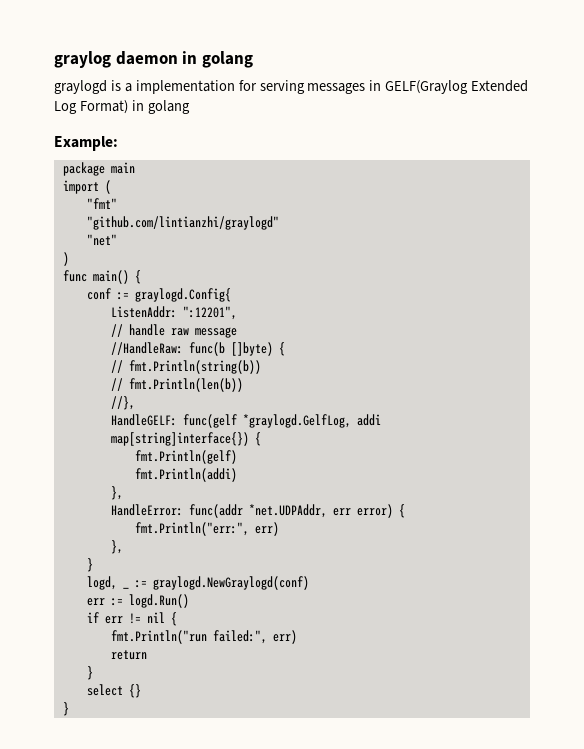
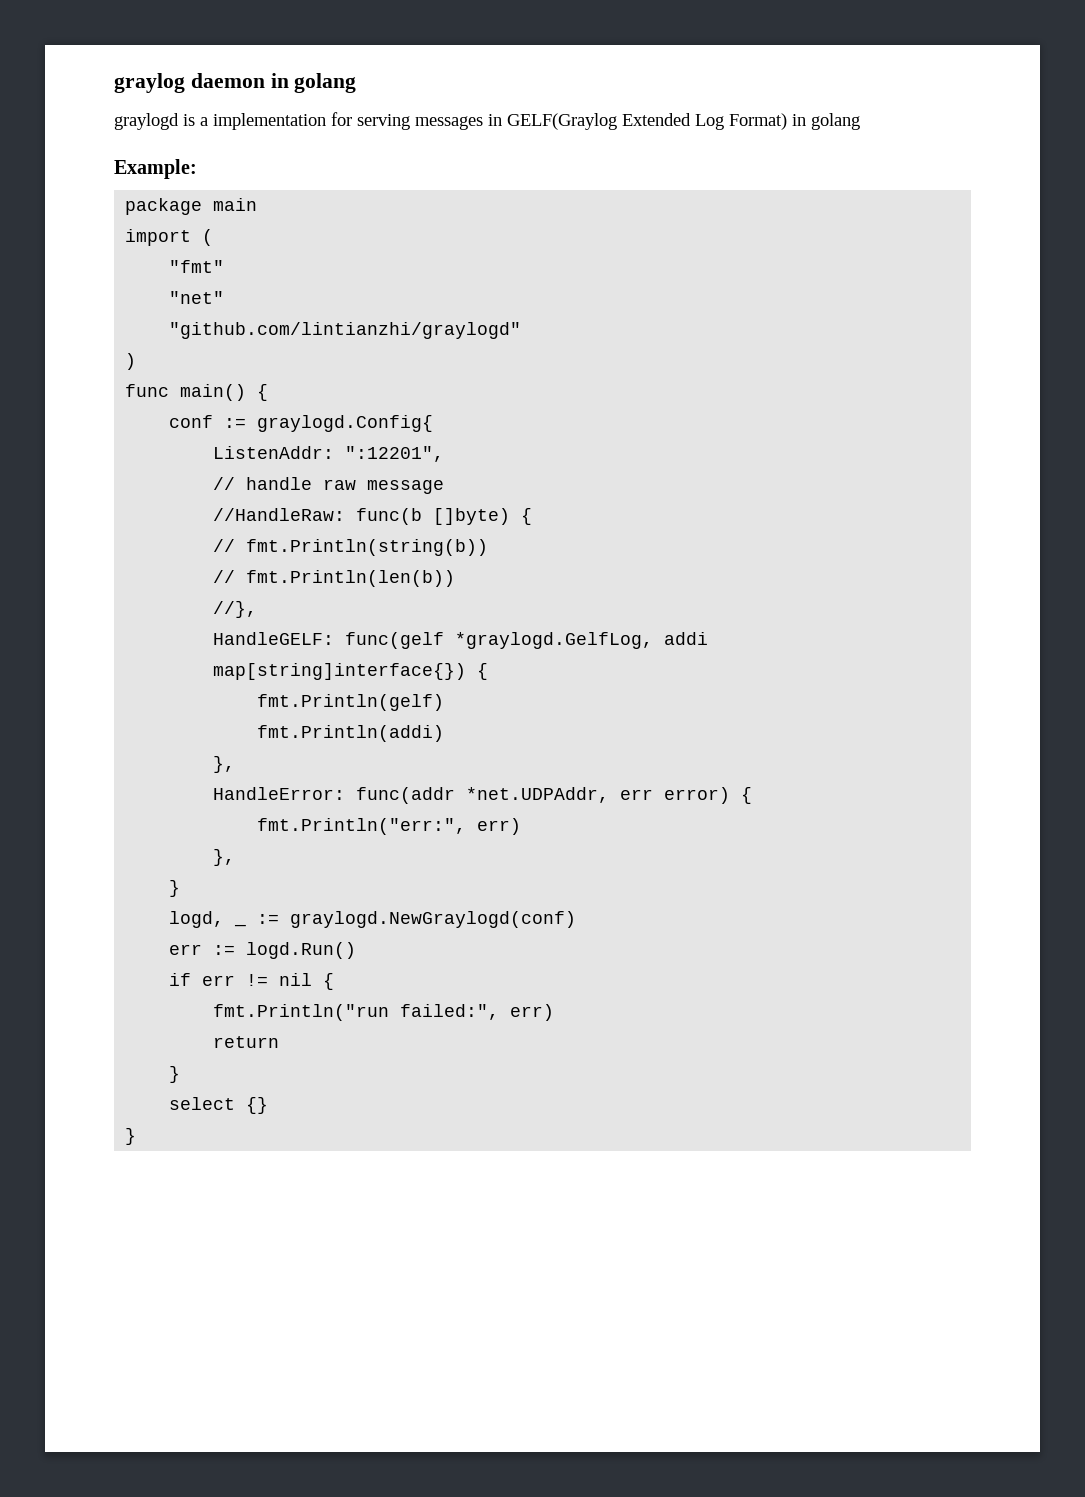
(117, 203) none -> [169,291,225,304] // "net"
[86,234,117,246] // "net" -> (522, 330) none

